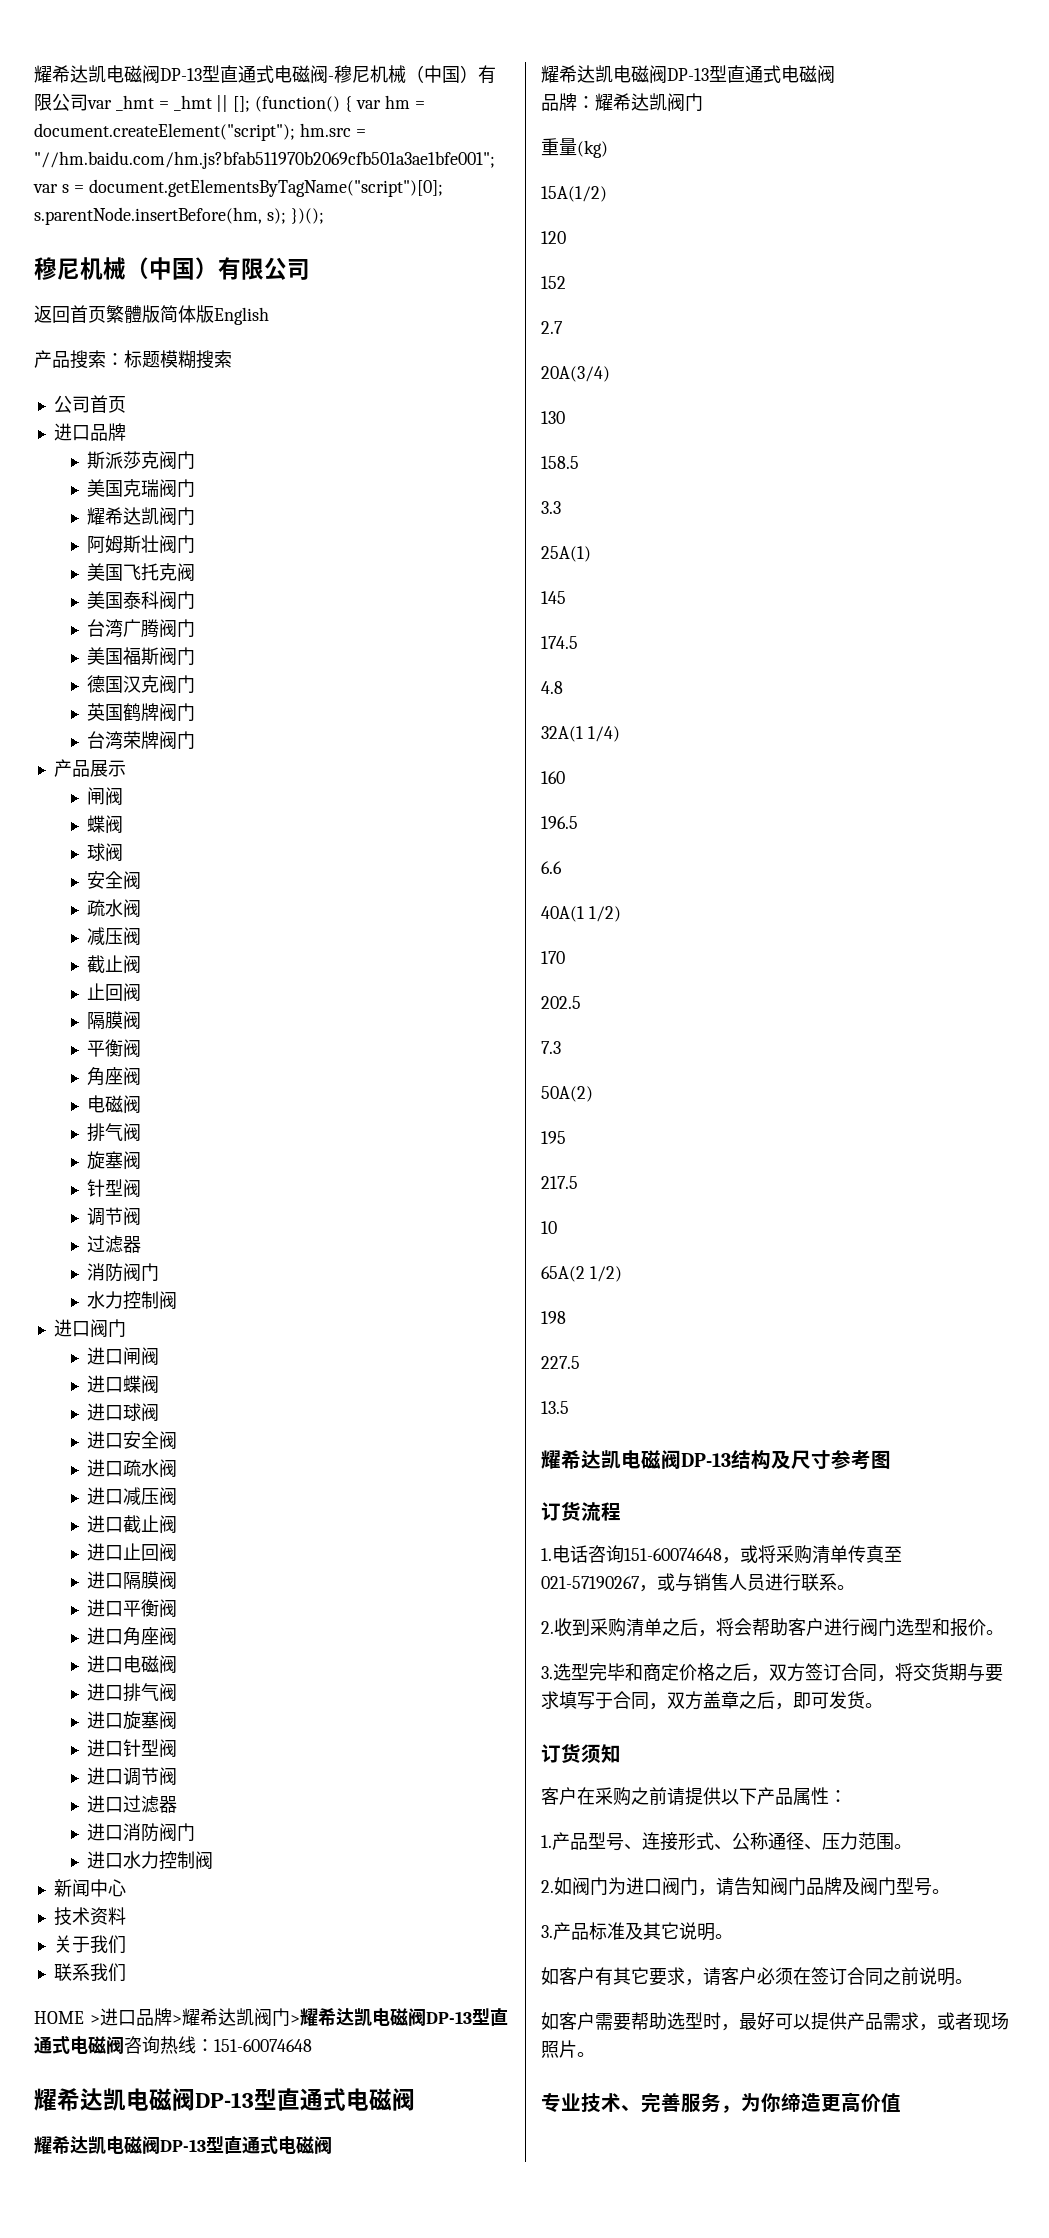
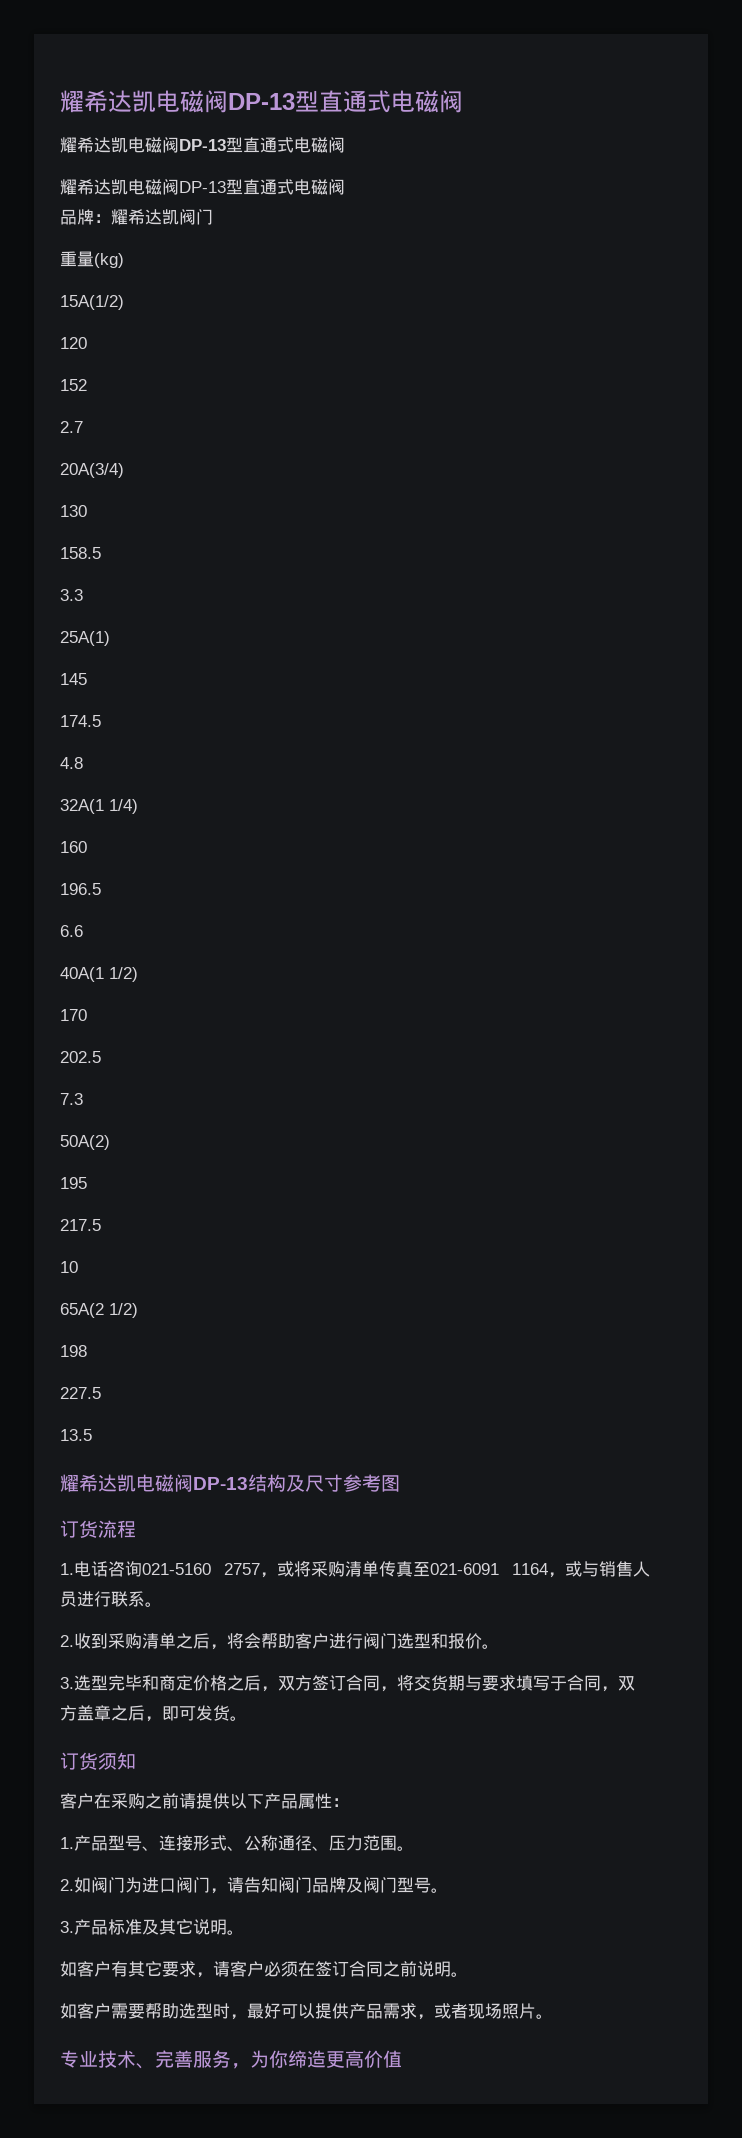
[34,65,496,84] [34,93,425,112] [34,123,366,141] [34,151,495,169] [33,179,443,197] [34,207,324,225] [34,257,310,280] [34,305,269,325] [34,350,232,369] [53,395,126,413] [53,423,126,441] [86,451,195,470] [86,479,195,498] [86,507,195,526] [86,535,195,554] [86,563,195,582] [86,591,195,610] [86,619,195,638] [86,647,195,666] [86,675,195,694] [86,703,195,722] [86,731,195,750] [53,759,126,777] [86,787,123,806] [86,815,123,834] [86,843,123,862] [86,871,141,890] [86,899,141,918] [86,927,141,946] [86,955,141,974] [86,983,141,1002] [86,1011,141,1030] [86,1039,141,1058] [86,1067,141,1086] [86,1095,141,1114] [86,1123,141,1142] [86,1151,141,1170] [86,1179,141,1198] [86,1207,141,1226] [86,1235,141,1253] [86,1263,159,1282] [86,1291,177,1310] [53,1319,126,1338] [86,1347,159,1366] [86,1375,159,1394] [86,1403,159,1422] [86,1431,177,1450] [86,1459,177,1478] [86,1487,177,1506] [86,1515,177,1534] [86,1543,177,1562] [86,1571,177,1590] [86,1599,177,1618] [86,1627,177,1646] [86,1655,177,1674] [86,1683,177,1702] [86,1711,177,1730] [86,1739,177,1758] [86,1767,177,1786] [86,1795,177,1813] [86,1823,195,1842] [86,1851,213,1870] [53,1879,126,1897] [53,1907,126,1926] [53,1935,126,1954] [53,1963,126,1982] [34,2008,508,2027] [34,2036,312,2054] [34,2088,415,2111] 耀希达凯电磁阀DP-13型直通式电磁阀-穆尼机械（中国）有限公司var _hmt = _hmt || []; (function() { var hm = document.createElement("script"); hm.src = "//hm.baidu.com/hm.js?bfab511970b2069cfb501a3ae1bfe001"; var s = document.getElementsByTagName("script")[0]; s.parentNode.insertBefore(hm, s); })(); // 穆尼机械（中国）有限公司 // 返回首页繁體版简体版English // 产品搜索：标题模糊搜索 // 公司首页 // 进口品牌 // 斯派莎克阀门 // 美国克瑞阀门 // 耀希达凯阀门 // 阿姆斯壮阀门 // 美国飞托克阀 // 美国泰科阀门 // 台湾广腾阀门 // 美国福斯阀门 // 德国汉克阀门 // 英国鹤牌阀门 // 台湾荣牌阀门 // 产品展示 // 闸阀 // 蝶阀 // 球阀 // 安全阀 // 疏水阀 // 减压阀 // 截止阀 // 止回阀 // 隔膜阀 // 平衡阀 // 角座阀 // 电磁阀 // 排气阀 // 旋塞阀 // 针型阀 // 调节阀 // 过滤器 // 消防阀门 // 水力控制阀 // 进口阀门 // 进口闸阀 // 进口蝶阀 // 进口球阀 // 进口安全阀 // 进口疏水阀 // 进口减压阀 // 进口截止阀 // 进口止回阀 // 进口隔膜阀 // 进口平衡阀 // 进口角座阀 // 进口电磁阀 // 进口排气阀 // 进口旋塞阀 // 进口针型阀 // 进口调节阀 // 进口过滤器 // 进口消防阀门 // 进口水力控制阀 // 新闻中心 // 技术资料 // 关于我们 // 联系我们 // HOME >进口品牌>耀希达凯阀门>耀希达凯电磁阀DP-13型直通式电磁阀咨询热线：151-60074648 // 耀希达凯电磁阀DP-13型直通式电磁阀 -> [60,90,463,113] 耀希达凯电磁阀DP-13型直通式电磁阀
[624,1548,722,1561] 151-60074648 -> [142,1563,260,1575] 021-5160 2757
[541,1576,640,1589] 021-57190267 -> [430,1563,548,1575] 021-6091 1164

